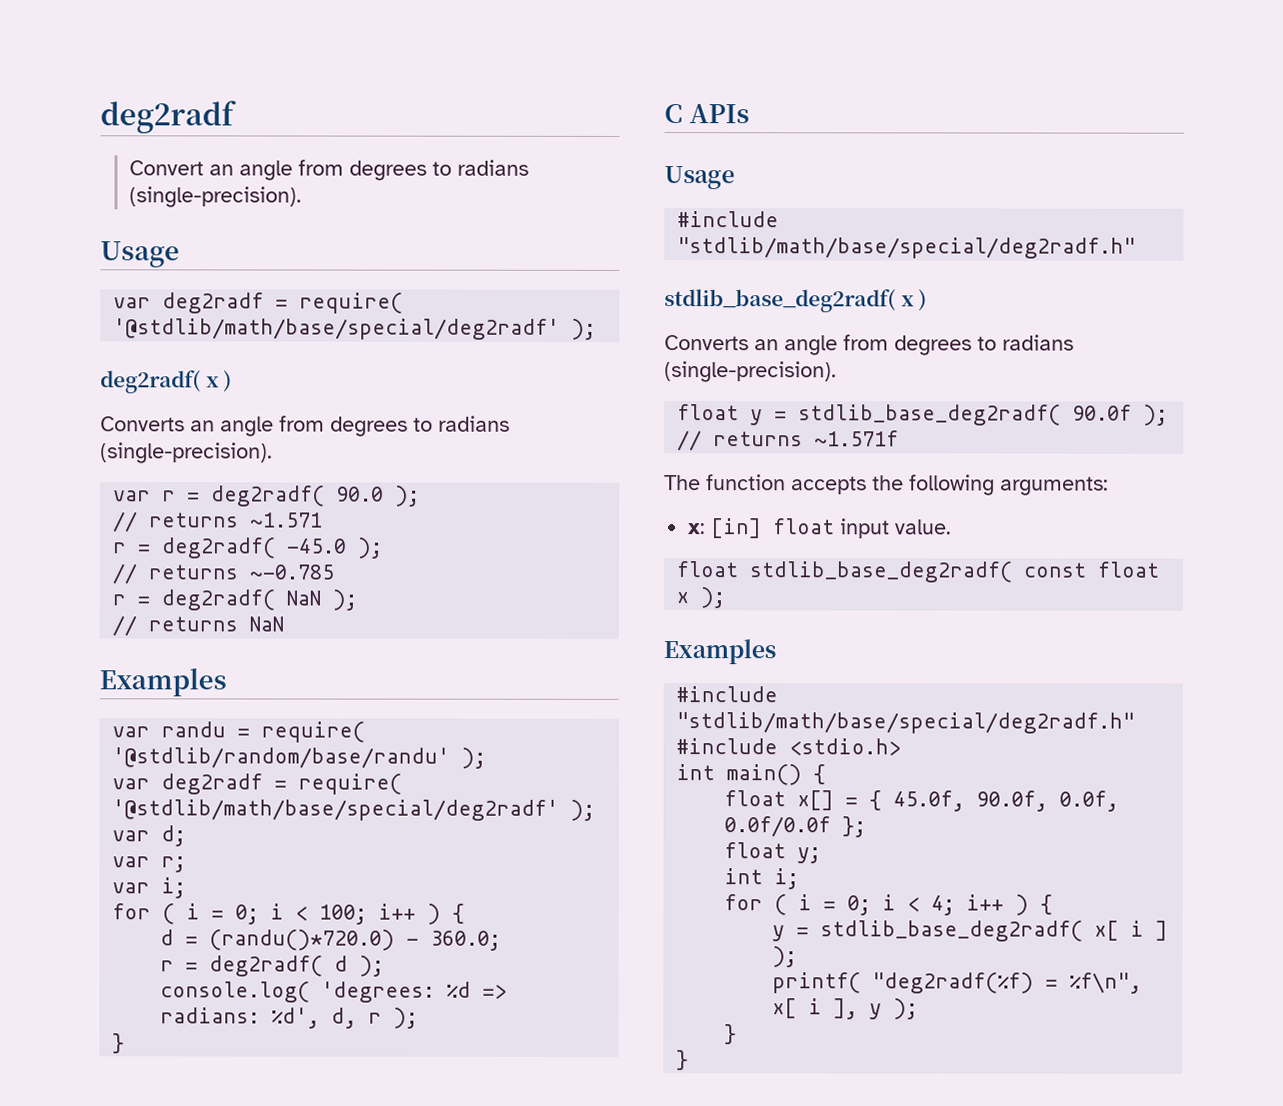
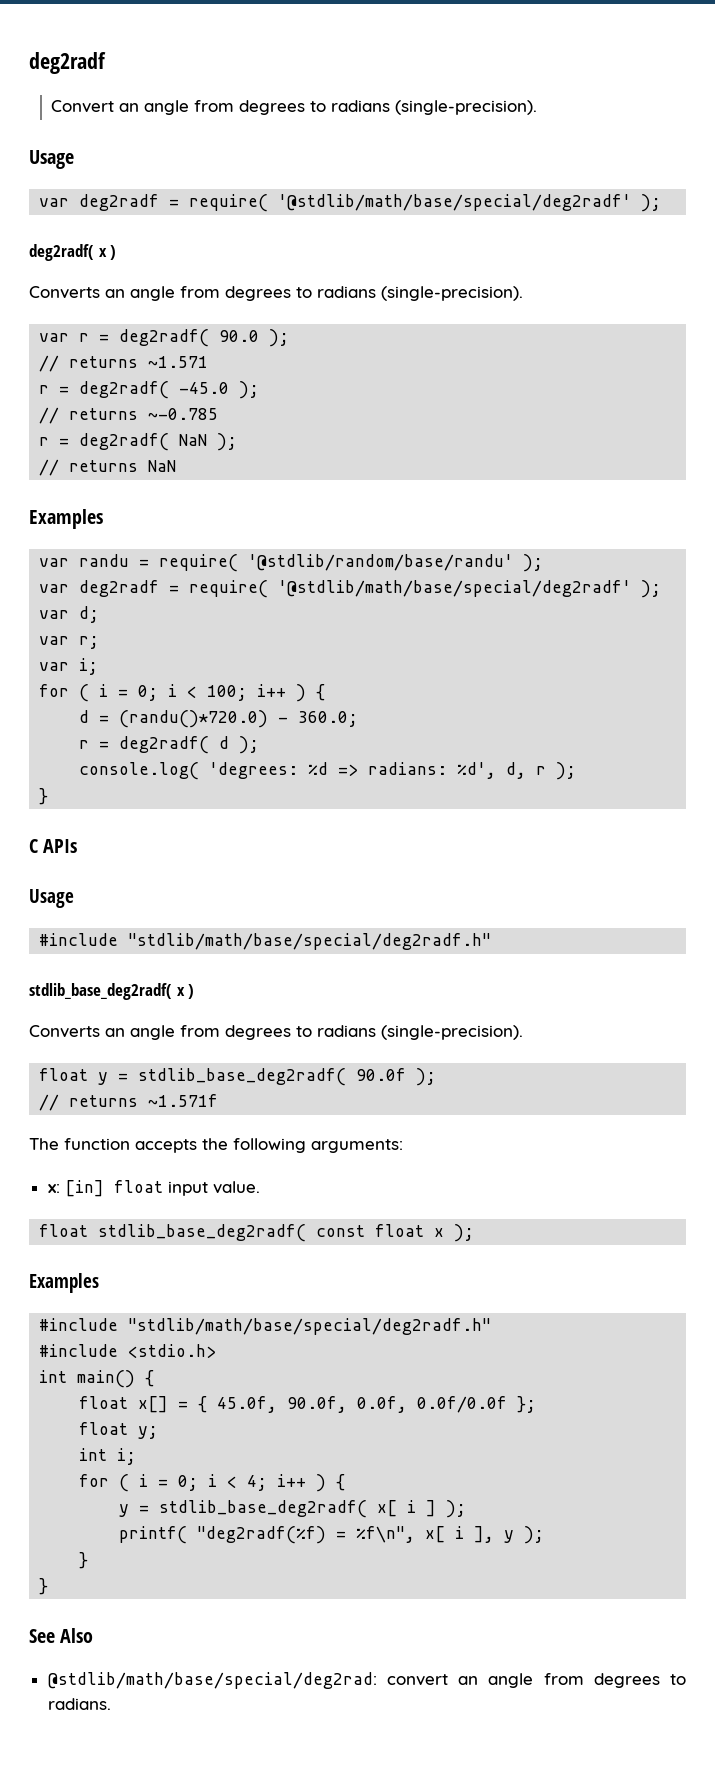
(690, 1060) none -> [29,1628,94,1643] [47,1672,686,1689] [47,1698,111,1710] // See Also // @stdlib/math/base/special/deg2rad: convert an angle from degrees to radians.

